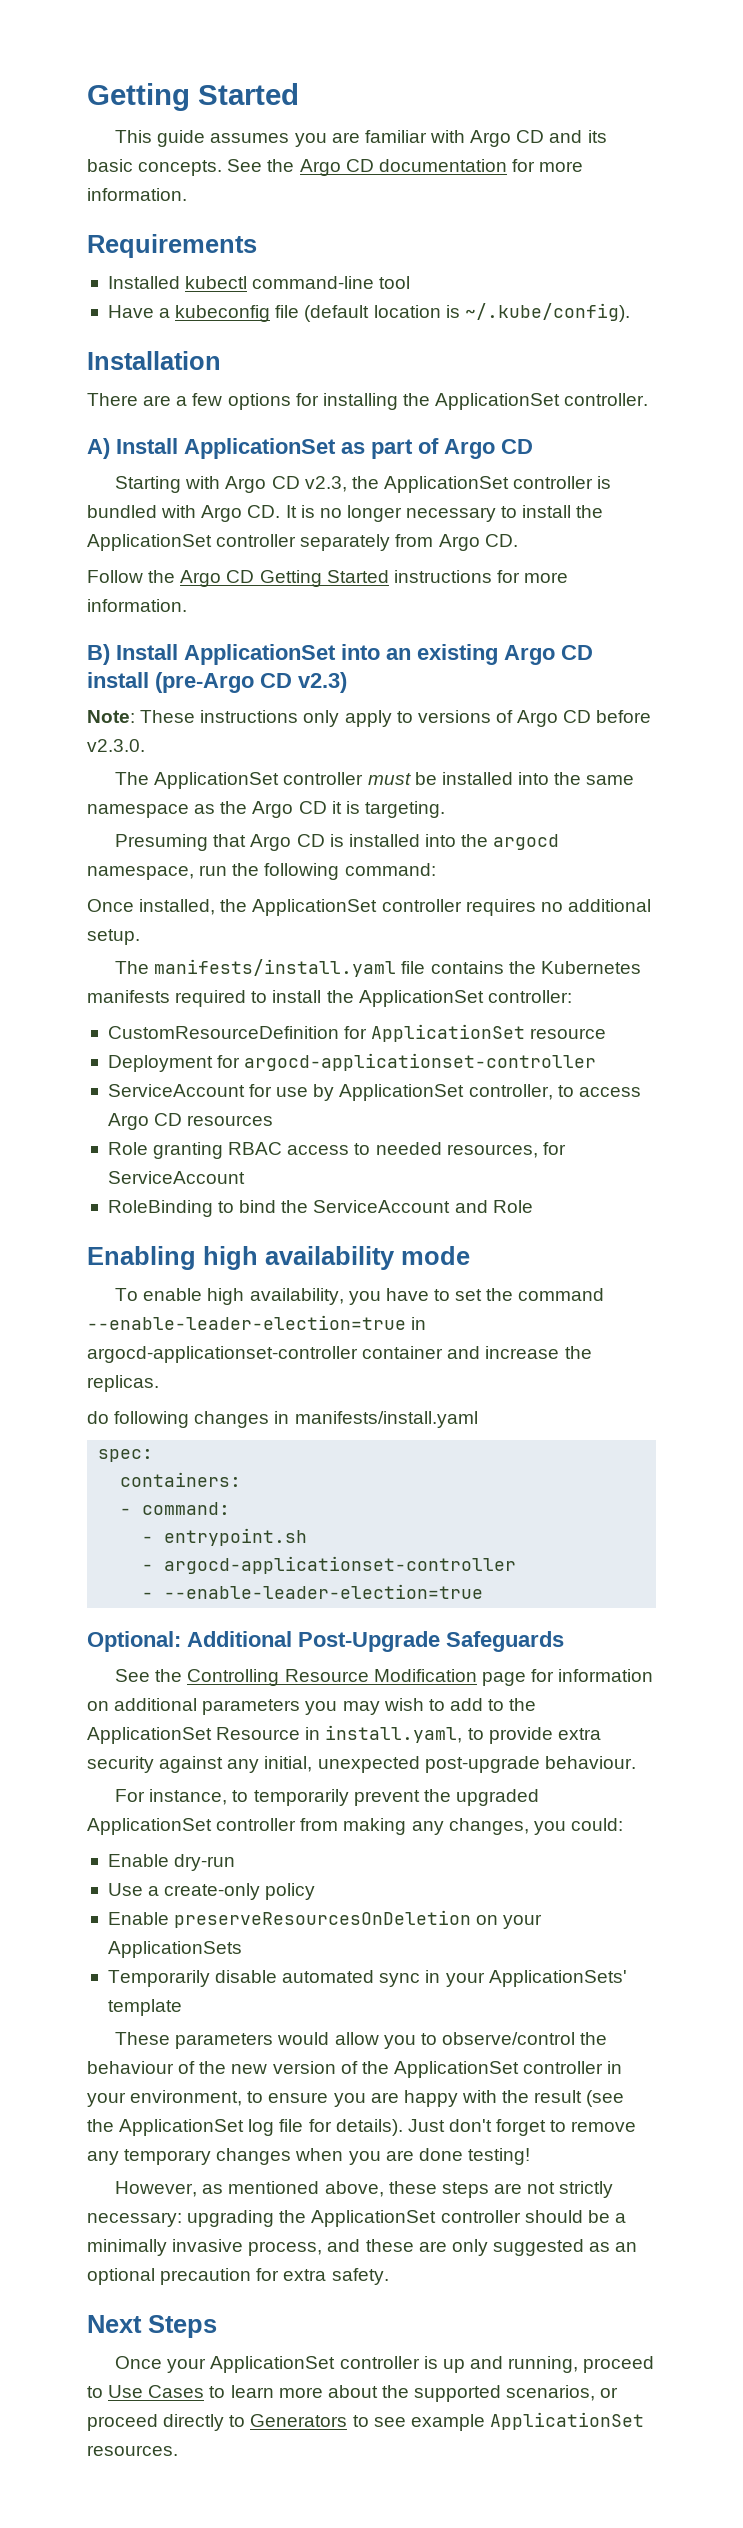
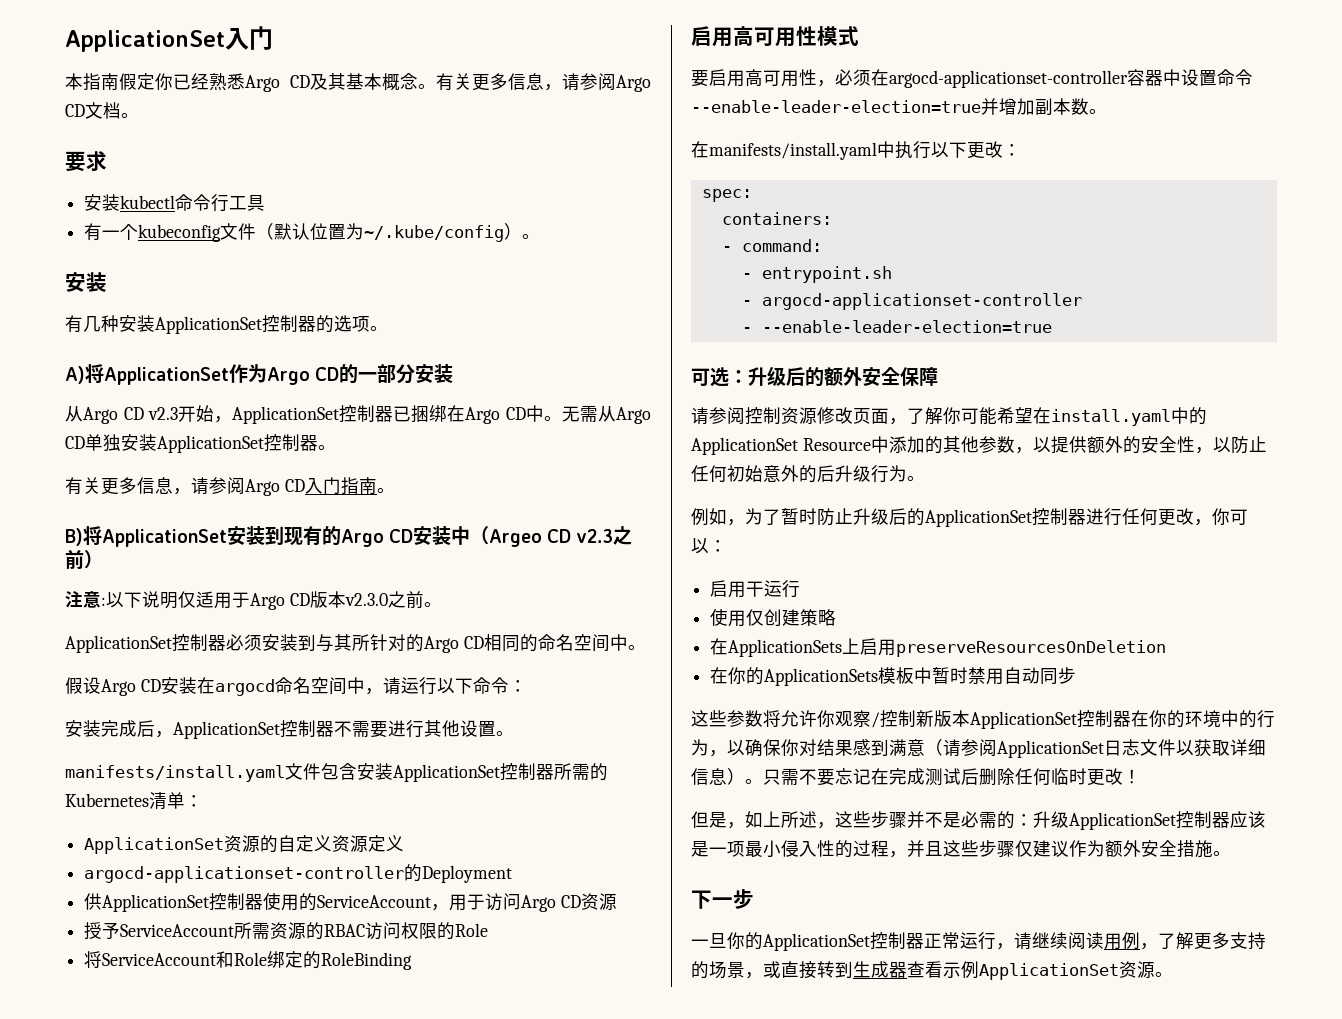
[87,83,299,111] [115,130,607,147] [87,159,584,176] [87,188,187,201] [87,234,257,258] [107,276,411,289] [107,303,630,322] [87,351,221,370] [87,393,649,410] [87,438,533,459] [115,476,612,493] [87,505,604,522] [87,534,518,551] [87,570,569,587] [87,599,187,612] [87,644,593,665] [87,672,347,693] [87,710,652,727] [87,739,145,752] [115,772,635,789] [87,801,445,818] [115,834,560,851] [87,863,436,880] [87,899,651,916] [87,929,140,945] [115,959,641,977] [87,990,572,1007] [107,1024,607,1042] [107,1053,597,1072] [107,1084,641,1101] [107,1113,274,1130] [107,1142,566,1159] [107,1171,245,1184] [107,1200,533,1217] [87,1246,470,1270] [115,1288,605,1305] [87,1315,427,1330] [87,1346,592,1363] [87,1375,159,1392] [87,1411,478,1428] Getting Started // This guide assumes you are familiar with Argo CD and its basic concepts. See the Argo CD documentation for more information. // Requirements // Installed kubectl command-line tool // Have a kubeconfig file (default location is ~/.kube/config). // Installation // There are a few options for installing the ApplicationSet controller. // A) Install ApplicationSet as part of Argo CD // Starting with Argo CD v2.3, the ApplicationSet controller is bundled with Argo CD. It is no longer necessary to install the ApplicationSet controller separately from Argo CD. // Follow the Argo CD Getting Started instructions for more information. // B) Install ApplicationSet into an existing Argo CD install (pre-Argo CD v2.3) // Note: These instructions only apply to versions of Argo CD before v2.3.0. // The ApplicationSet controller must be installed into the same namespace as the Argo CD it is targeting. // Presuming that Argo CD is installed into the argocd namespace, run the following command: // Once installed, the ApplicationSet controller requires no additional setup. // The manifests/install.yaml file contains the Kubernetes manifests required to install the ApplicationSet controller: // CustomResourceDefinition for ApplicationSet resource // Deployment for argocd-applicationset-controller // ServiceAccount for use by ApplicationSet controller, to access Argo CD resources // Role granting RBAC access to needed resources, for ServiceAccount // RoleBinding to bind the ServiceAccount and Role // Enabling high availability mode // To enable high availability, you have to set the command --enable-leader-election=true in argocd-applicationset-controller container and increase the replicas. // do following changes in manifests/install.yaml -> [65,26,273,52] [65,73,651,92] [65,102,139,119] [65,151,107,172] [84,194,266,212] [84,223,541,242] [65,272,107,292] [65,315,388,334] [65,364,454,385] [65,405,651,424] [65,434,336,453] [65,477,395,496] [65,526,633,547] [65,550,103,570] [65,591,442,610] [65,634,646,653] [65,677,527,696] [65,720,514,739] [65,763,608,782] [65,792,203,810] [84,835,405,854] [84,864,513,883] [84,892,617,912] [84,922,489,940] [84,951,413,970] [691,26,859,47] [691,69,1253,88] [691,98,1107,116] [691,141,1021,160] ApplicationSet入门 // 本指南假定你已经熟悉Argo CD及其基本概念。有关更多信息，请参阅Argo CD文档。 // 要求 // 安装kubectl命令行工具 // 有一个kubeconfig文件（默认位置为~/.kube/config）。 // 安装 // 有几种安装ApplicationSet控制器的选项。 // A)将ApplicationSet作为Argo CD的一部分安装 // 从Argo CD v2.3开始，ApplicationSet控制器已捆绑在Argo CD中。无需从Argo CD单独安装ApplicationSet控制器。 // 有关更多信息，请参阅Argo CD入门指南。 // B)将ApplicationSet安装到现有的Argo CD安装中（Argeo CD v2.3之前） // 注意:以下说明仅适用于Argo CD版本v2.3.0之前。 // ApplicationSet控制器必须安装到与其所针对的Argo CD相同的命名空间中。 // 假设Argo CD安装在argocd命名空间中，请运行以下命令： // 安装完成后，ApplicationSet控制器不需要进行其他设置。 // manifests/install.yaml文件包含安装ApplicationSet控制器所需的Kubernetes清单： // ApplicationSet资源的自定义资源定义 // argocd-applicationset-controller的Deployment // 供ApplicationSet控制器使用的ServiceAccount，用于访问Argo CD资源 // 授予ServiceAccount所需资源的RBAC访问权限的Role // 将ServiceAccount和Role绑定的RoleBinding // 启用高可用性模式 // 要启用高可用性，必须在argocd-applicationset-controller容器中设置命令--enable-leader-election=true并增加副本数。 // 在manifests/install.yaml中执行以下更改：
[87,1631,564,1652] [115,1669,654,1686] [87,1698,537,1715] [87,1725,601,1744] [87,1756,636,1773] [115,1789,539,1806] [87,1818,623,1835] [107,1854,236,1871] [107,1883,316,1900] [107,1912,169,1925] Optional: Additional Post-Upgrade Safeguards // See the Controlling Resource Modification page for information on additional parameters you may wish to add to the ApplicationSet Resource in install.yaml, to provide extra security against any initial, unexpected post-upgrade behaviour. // For instance, to temporarily prevent the upgraded ApplicationSet controller from making any changes, you could: // Enable dry-run // Use a create-only policy // Enable -> [691,366,938,387] [691,407,1207,426] [691,436,1267,455] [691,465,925,483] [691,508,1248,527] [691,538,727,554] [710,580,801,598] [710,608,837,627] [710,638,897,657] 可选：升级后的额外安全保障 // 请参阅控制资源修改页面，了解你可能希望在install.yaml中的ApplicationSet Resource中添加的其他参数，以提供额外的安全性，以防止任何初始意外的后升级行为。 // 例如，为了暂时防止升级后的ApplicationSet控制器进行任何更改，你可以： // 启用干运行 // 使用仅创建策略 // 在ApplicationSets上启用
[476,1914,543,1929] [107,1941,242,1958] [107,1970,627,1987] [107,1999,182,2016] [115,2032,608,2049] [87,2061,623,2078] [87,2090,625,2107] [87,2119,637,2136] [87,2148,530,2165] [115,2181,614,2198] [87,2210,626,2227] [87,2239,638,2256] [87,2268,389,2285] [87,2315,217,2338] [115,2356,655,2373] [87,2385,619,2402] [87,2412,644,2431] [87,2445,178,2456] on your ApplicationSets // Temporarily disable automated sync in your ApplicationSets' template // These parameters would allow you to observe/control the behaviour of the new version of the ApplicationSet controller in your environment, to ensure you are happy with the result (see the ApplicationSet log file for details). Just don't forget to remove any temporary changes when you are done testing! // However, as mentioned above, these steps are not strictly necessary: upgrading the ApplicationSet controller should be a minimally invasive process, and these are only suggested as an optional precaution for extra safety. // Next Steps // Once your ApplicationSet controller is up and running, proceed to Use Cases to learn more about the supported scenarios, or proceed directly to Generators to see example ApplicationSet resources. -> [710,667,1077,686] [691,710,1275,729] [691,739,1266,758] [691,768,1141,786] [691,811,1266,830] [691,840,1231,858] [691,889,754,909] [691,932,1266,951] [691,961,1173,980] // 在你的ApplicationSets模板中暂时禁用自动同步 // 这些参数将允许你观察/控制新版本ApplicationSet控制器在你的环境中的行为，以确保你对结果感到满意（请参阅ApplicationSet日志文件以获取详细信息）。只需不要忘记在完成测试后删除任何临时更改！ // 但是，如上所述，这些步骤并不是必需的：升级ApplicationSet控制器应该是一项最小侵入性的过程，并且这些步骤仅建议作为额外安全措施。 // 下一步 // 一旦你的ApplicationSet控制器正常运行，请继续阅读用例，了解更多支持的场景，或直接转到生成器查看示例ApplicationSet资源。

